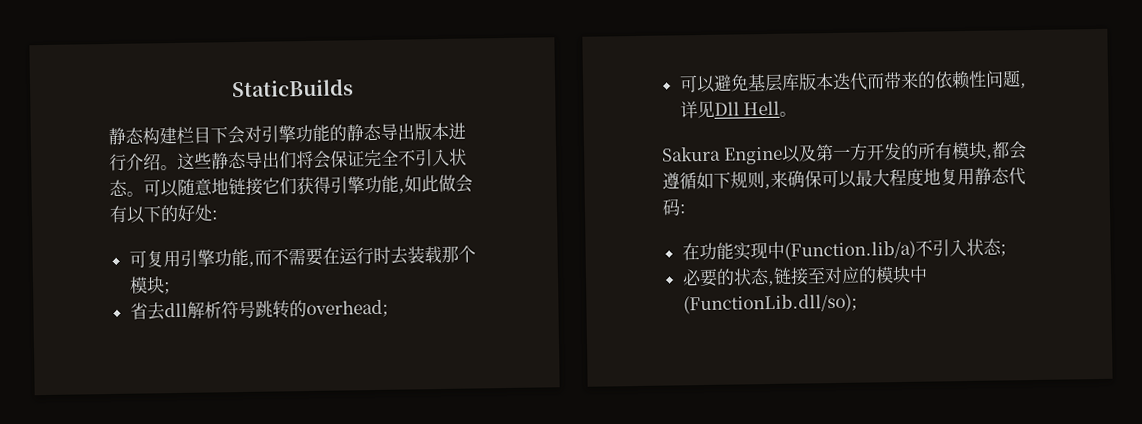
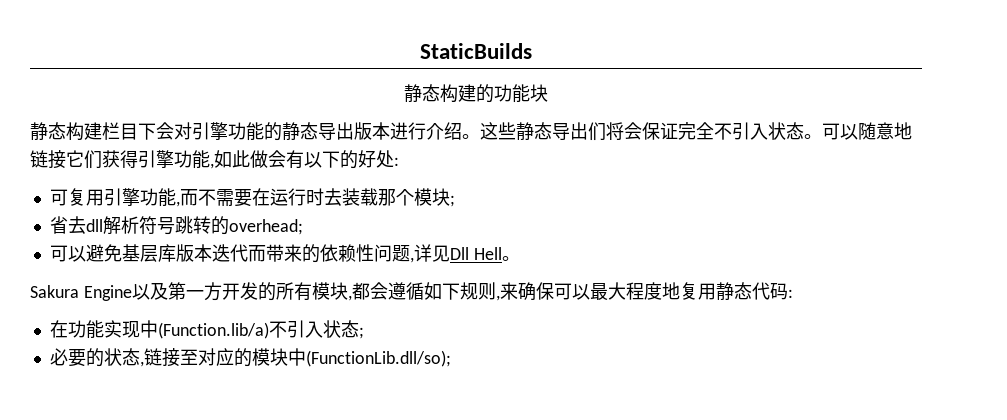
(354, 88) none -> [404,84,548,103] // 静态构建的功能块

